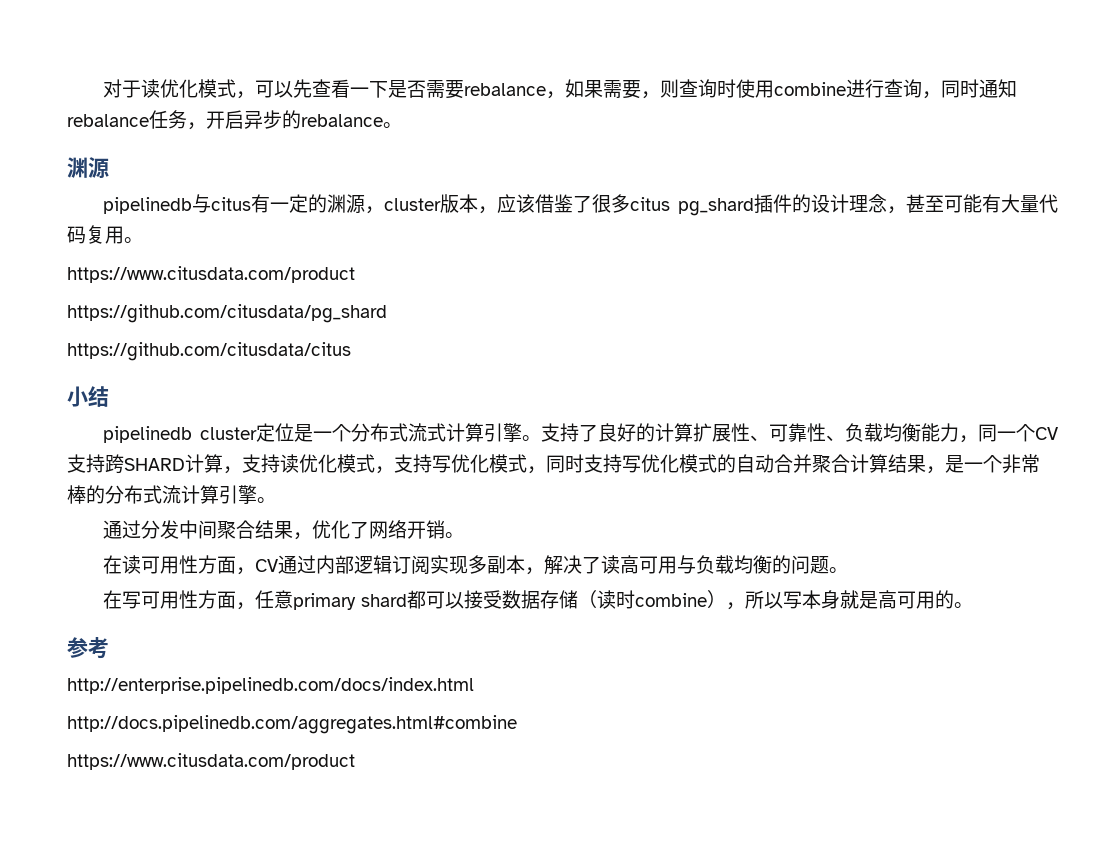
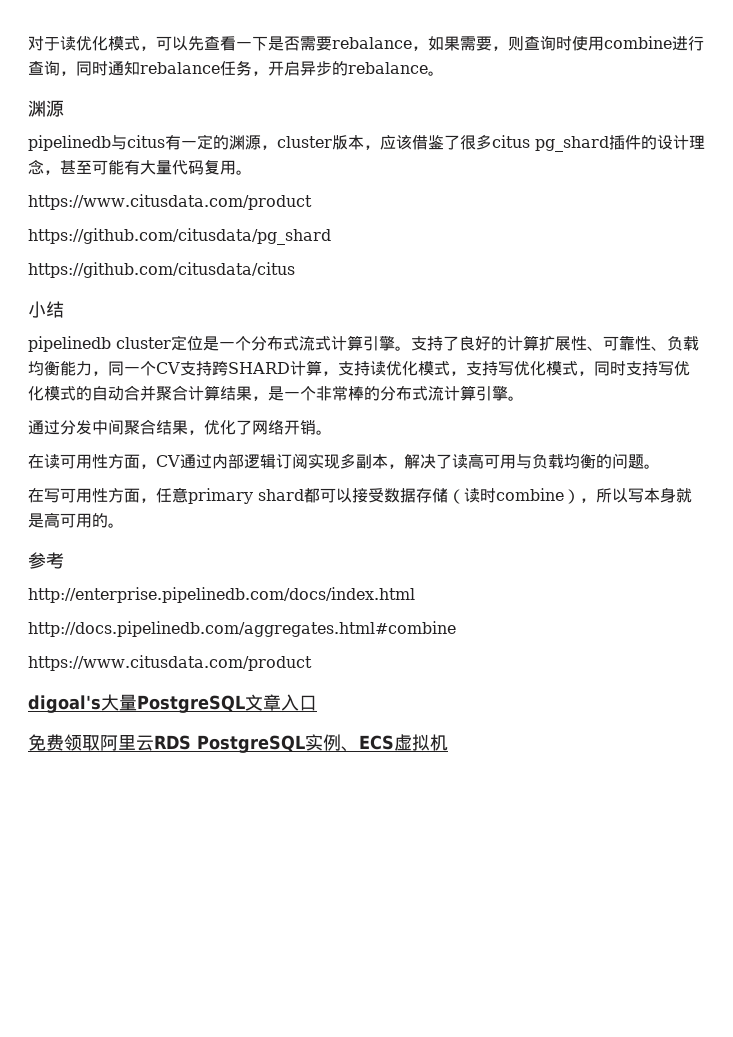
(355, 761) none -> [28,694,317,713] [28,734,448,753] // digoal's大量PostgreSQL文章入口 // 免费领取阿里云RDS PostgreSQL实例、ECS虚拟机

